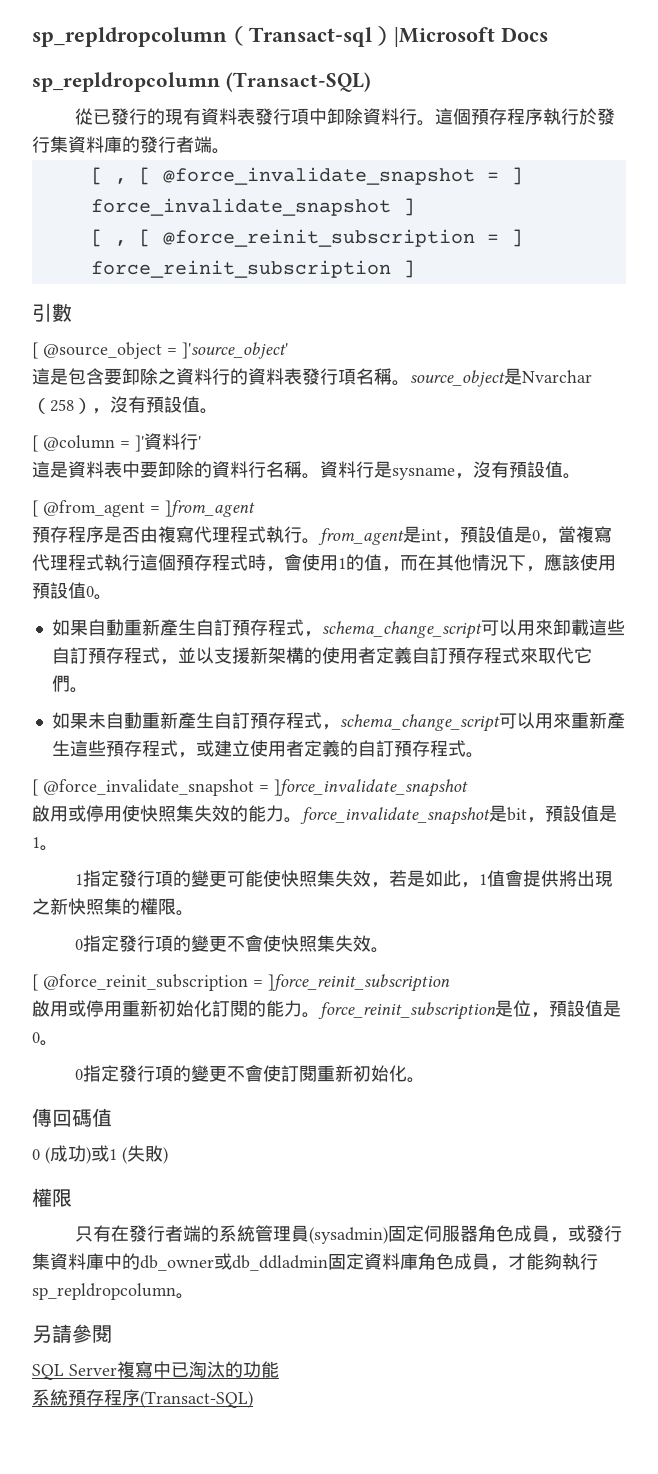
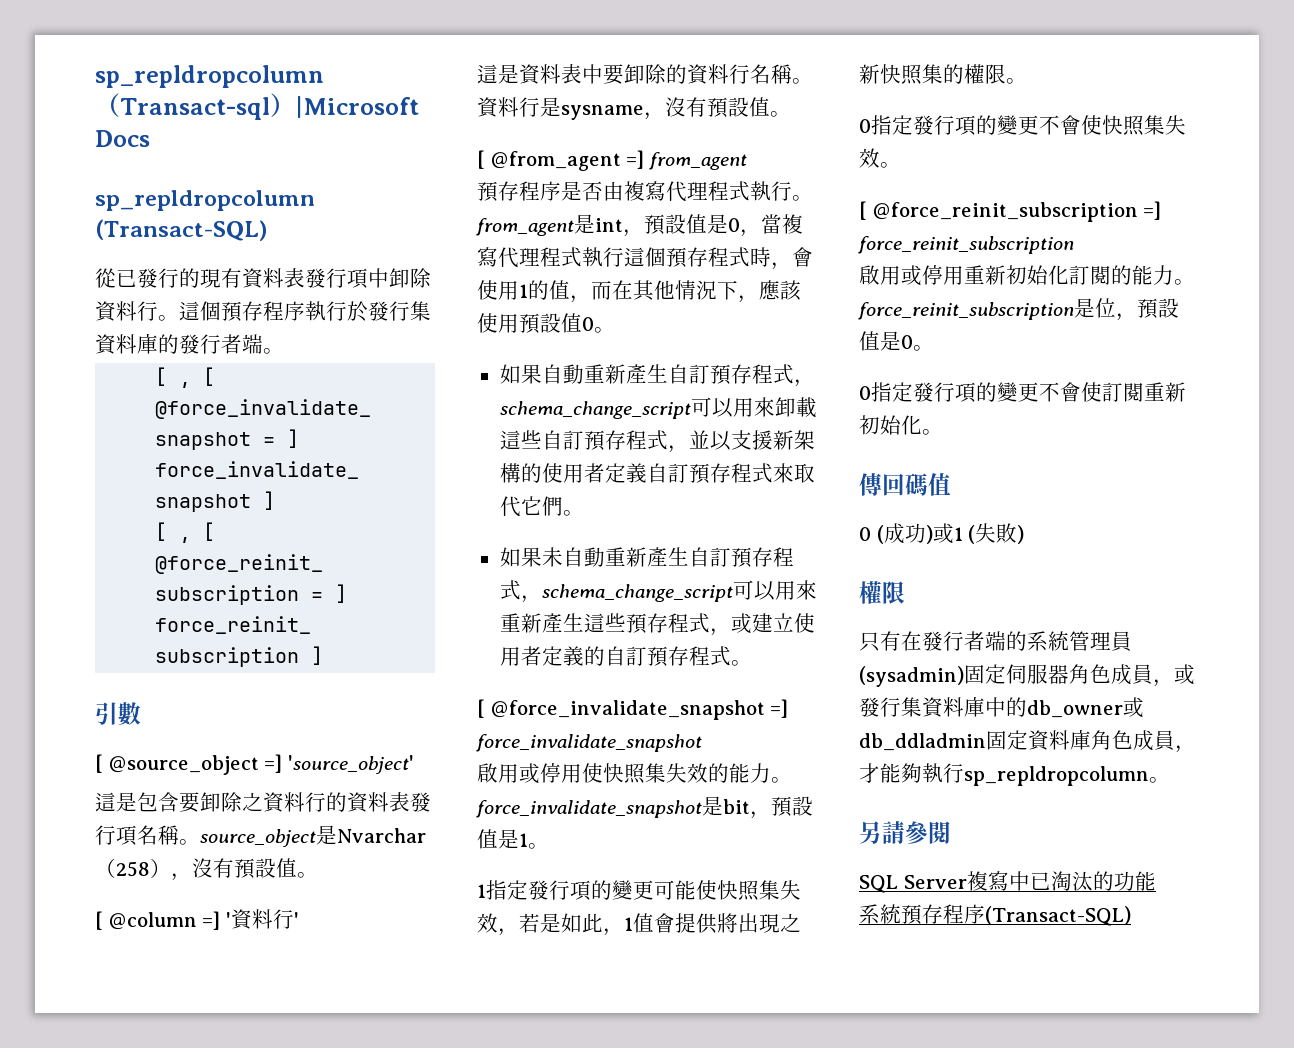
[167,342,288,359] = ]'source_object' -> [264,754,414,774] =] 'source_object'
[120,435,144,452] = ]' -> [202,911,231,930] =] '
[150,500,255,517] = ]from_agent -> [626,150,747,170] =] from_agent
[259,779,468,797] = ]force_invalidate_snapshot -> [770,699,789,718] [476,734,702,752] =] force_invalidate_snapshot
[253,974,450,992] = ]force_reinit_subscription -> [1143,201,1162,220] [858,236,1074,254] =] force_reinit_subscription

